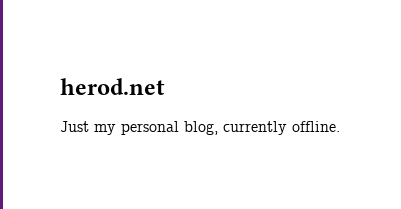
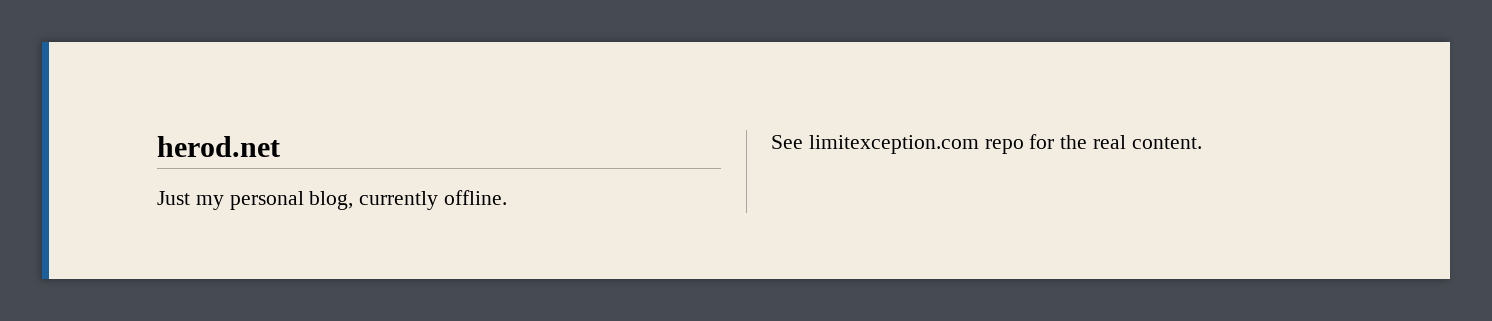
(340, 126) none -> [771,134,1202,154] // See limitexception.com repo for the real content.

